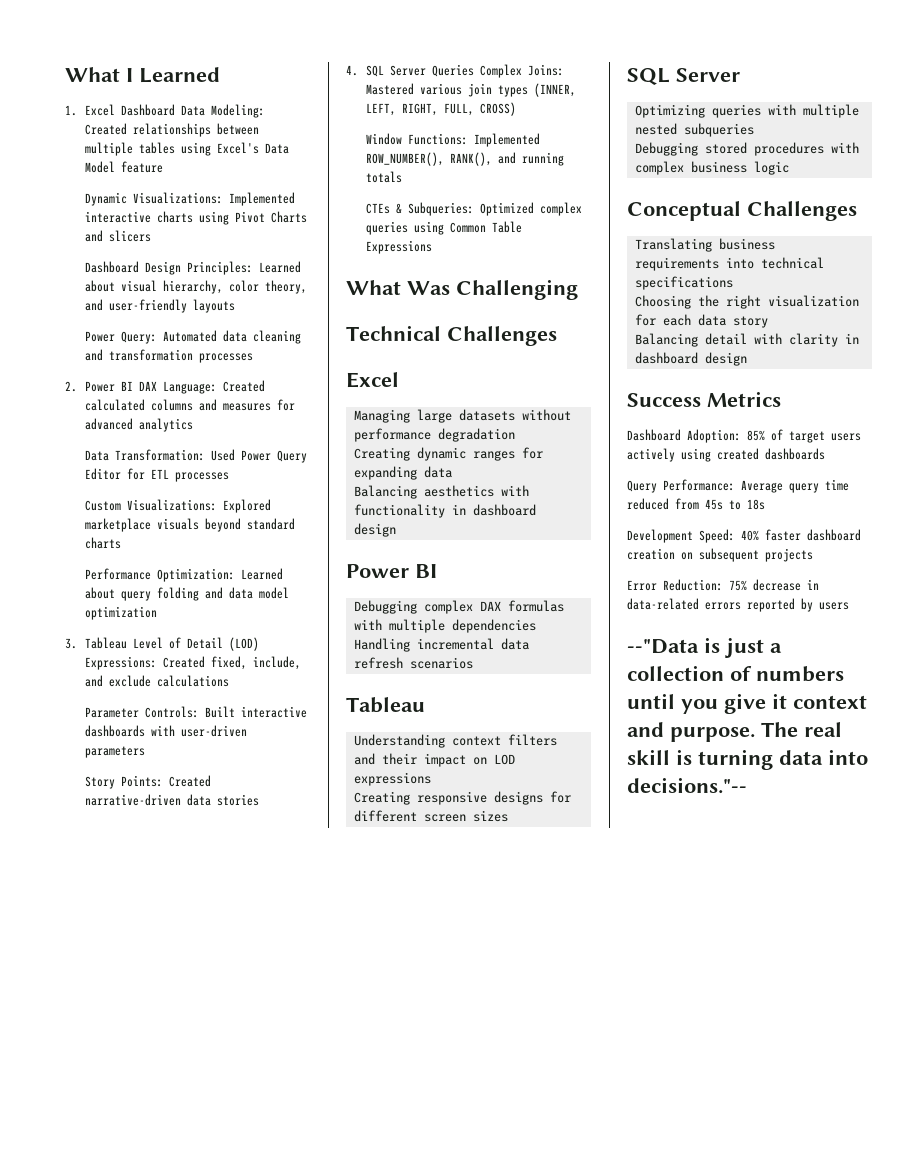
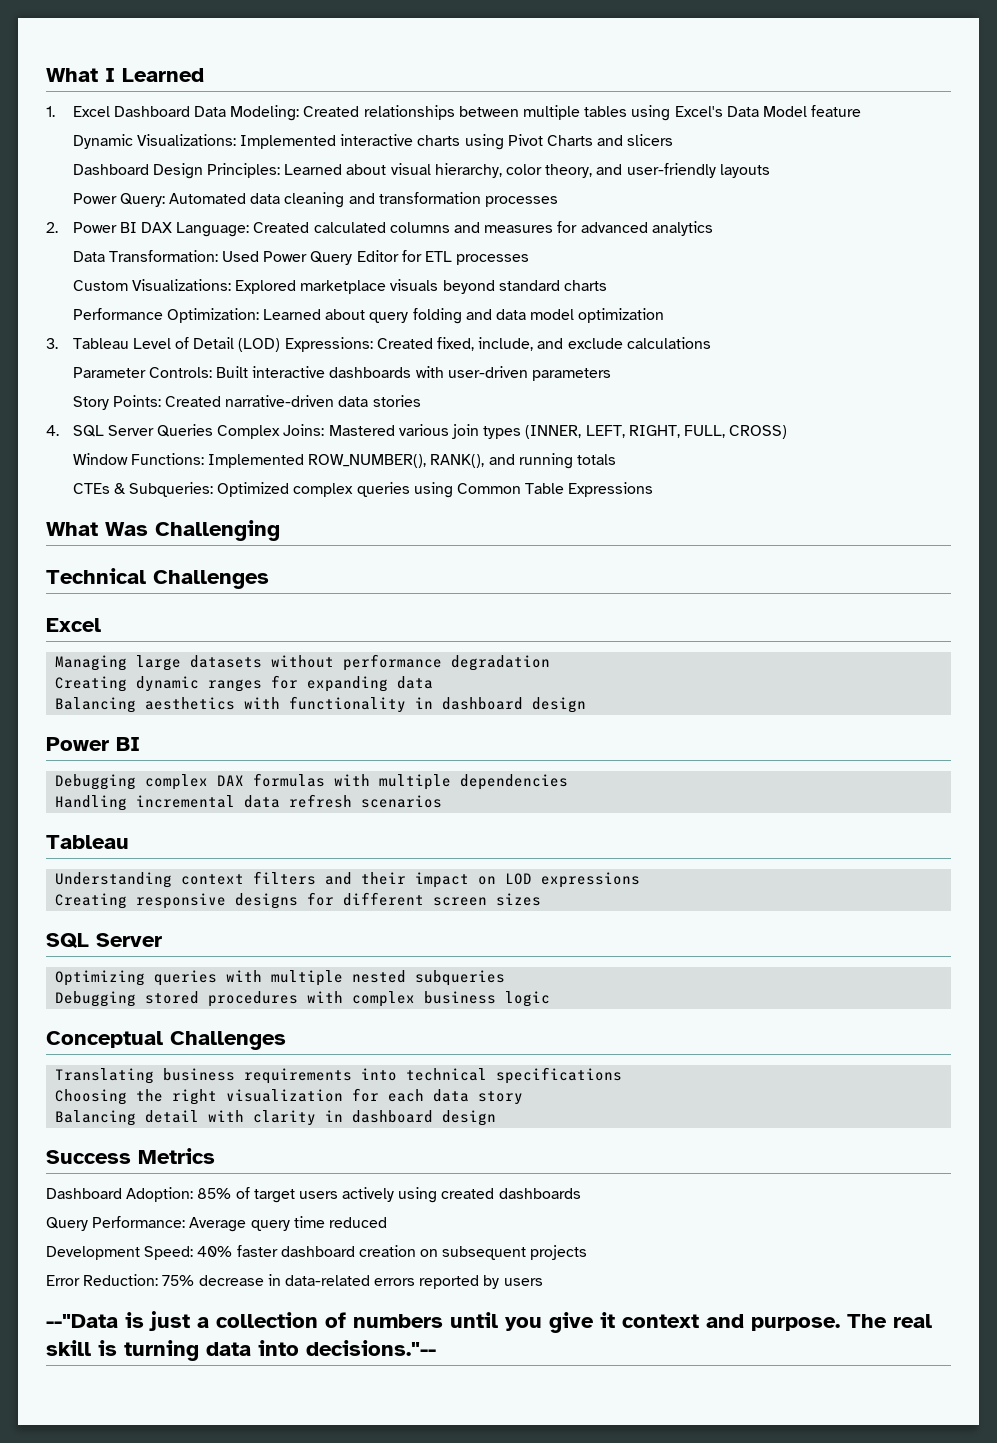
[675,498,765,510] from 45s to 18s -> (387, 1222) none

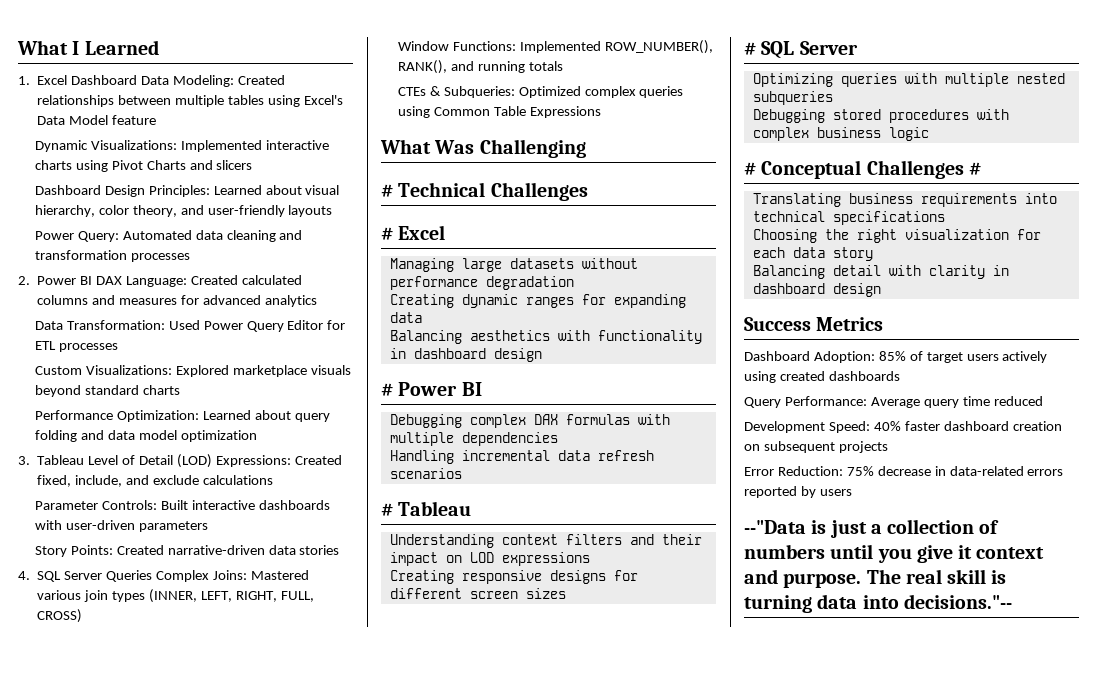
(280, 530) none -> [381,184,393,197] #
(269, 579) none -> [381,227,393,240] #
(587, 705) none -> [381,383,393,396] #
(443, 801) none -> [381,503,393,516] #
(542, 899) none -> [744,42,756,55] #
(551, 999) none -> [744,162,756,175] #
(286, 1040) none -> [968,162,981,175] #

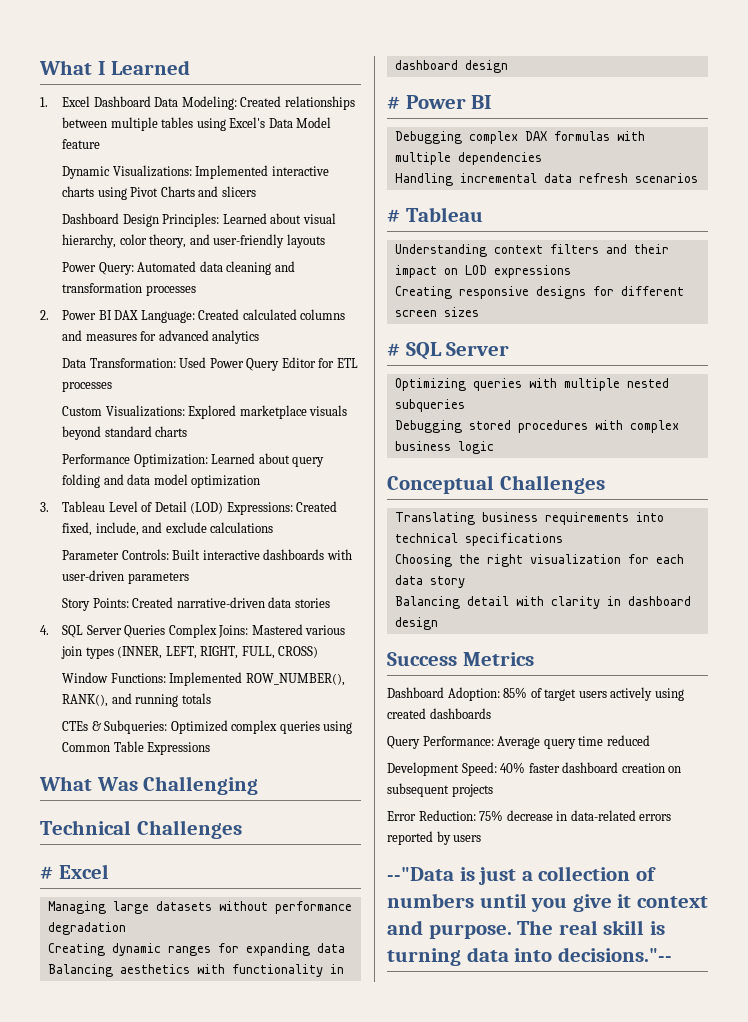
[381,184,393,197] # -> (259, 785) none
[744,162,756,175] # -> (494, 447) none
[968,162,981,175] # -> (605, 484) none

